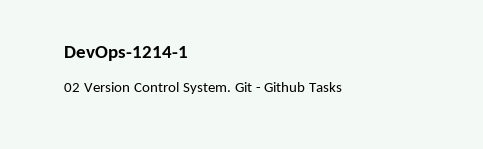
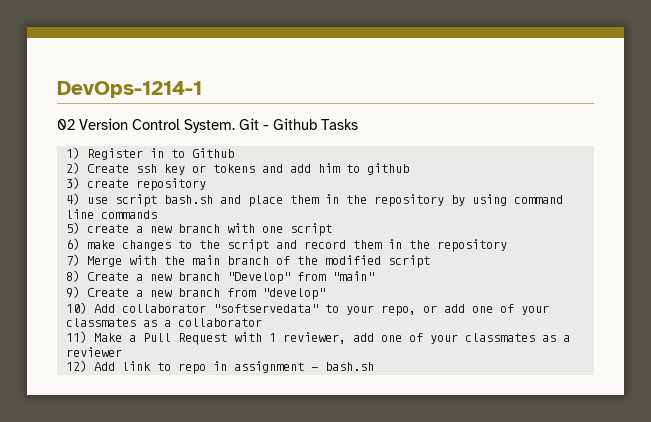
(343, 87) none -> [65,147,234,160] [65,162,409,175] [65,177,206,191] [65,193,563,207] [65,209,157,219] [65,222,332,236] [65,238,507,252] [65,254,430,268] [65,270,374,284] [65,286,325,300] [65,302,549,316] [65,318,262,327] [65,331,570,345] [65,347,122,357] [65,360,374,374] // 1) Register in to Github // 2) Create ssh key or tokens and add him to github // 3) create repository // 4) use script bash.sh and place them in the repository by using command line commands // 5) create a new branch with one script // 6) make changes to the script and record them in the repository // 7) Merge with the main branch of the modified script // 8) Create a new branch "Develop" from "main" // 9) Create a new branch from "develop" // 10) Add collaborator "softservedata" to your repo, or add one of your classmates as a collaborator // 11) Make a Pull Request with 1 reviewer, add one of your classmates as a reviewer // 12) Add link to repo in assignment - bash.sh

